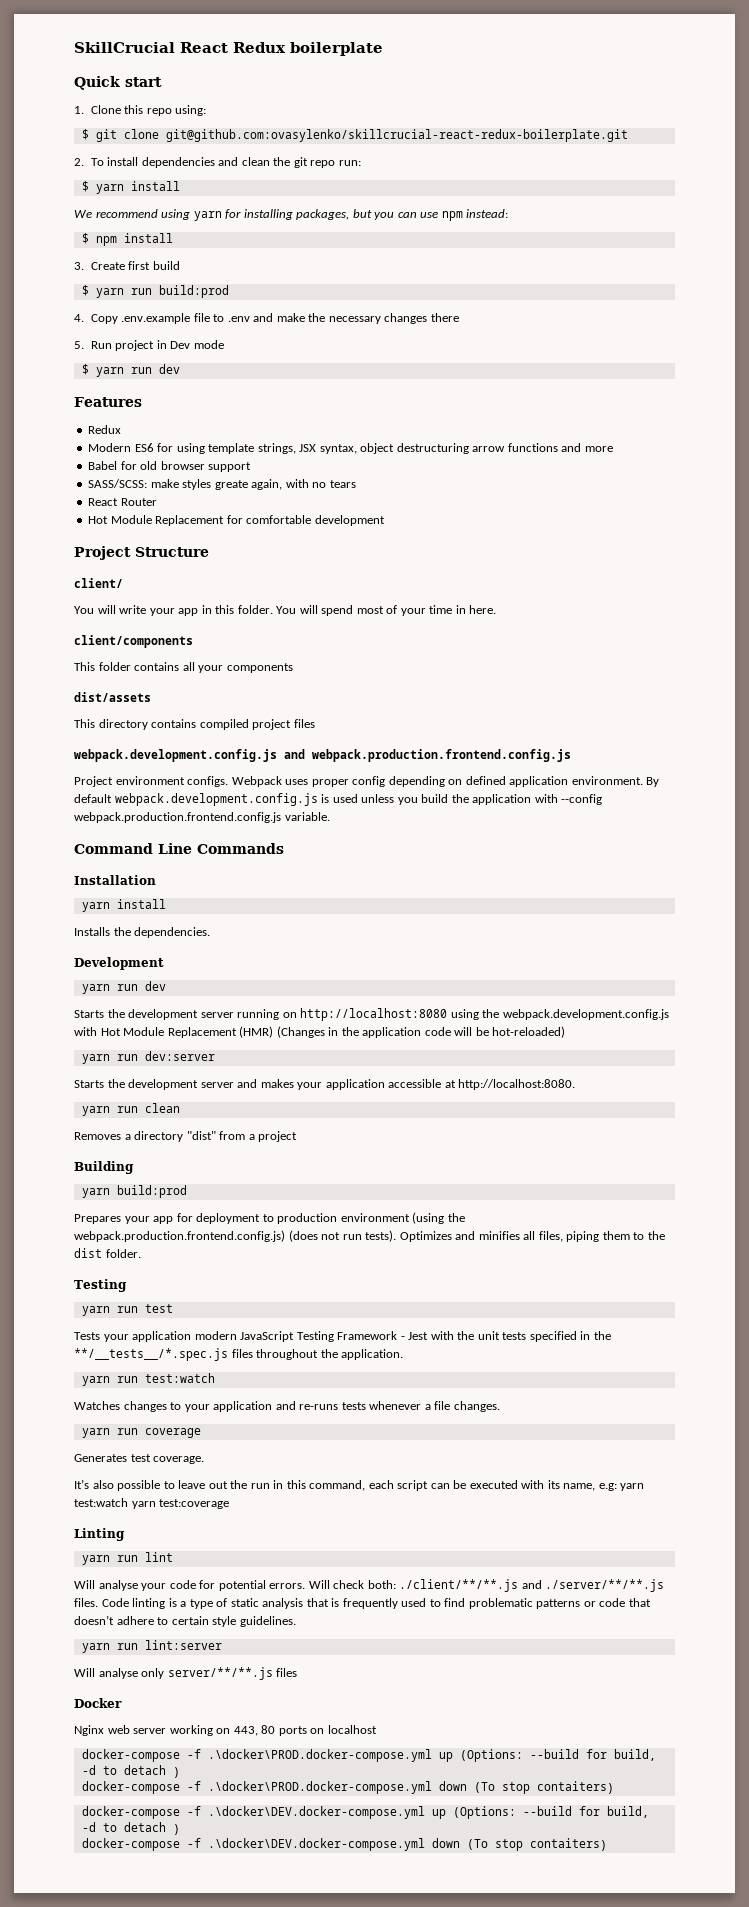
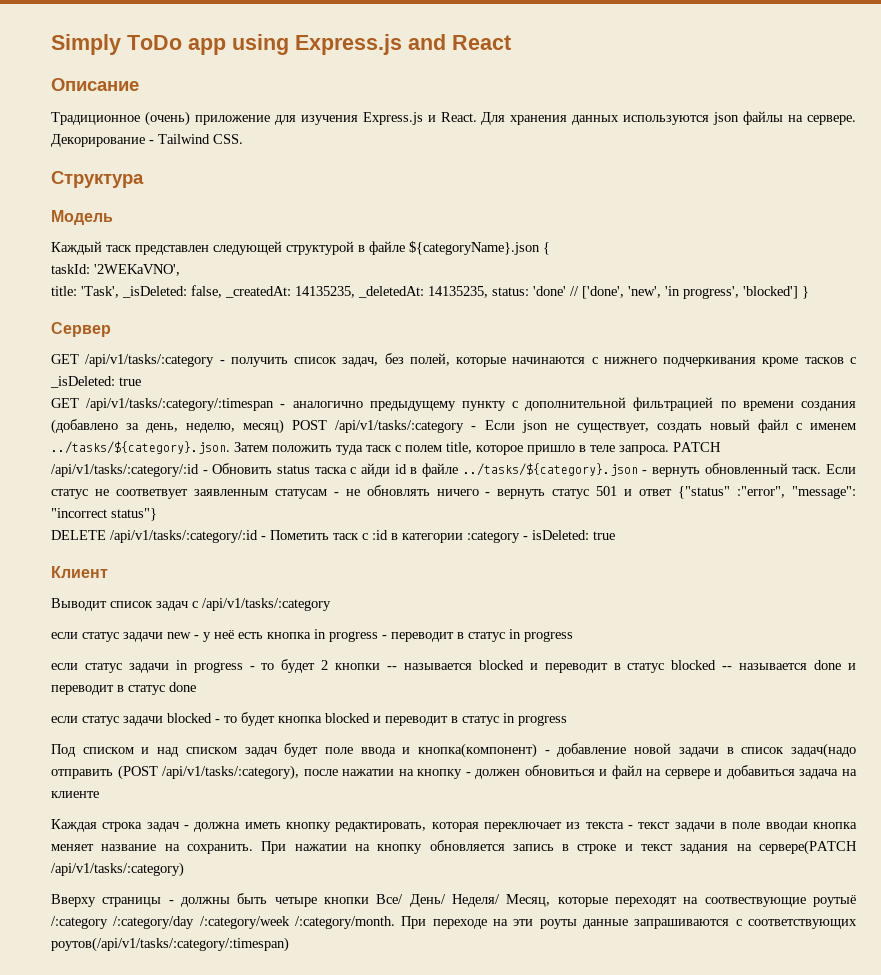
[74,42,383,56] [74,76,162,90] [74,105,207,116] [81,129,628,142] [74,157,361,168] [81,181,180,194] [74,209,509,221] [81,233,173,246] [74,261,180,270] [81,285,229,298] [74,313,459,324] [74,340,224,351] [81,364,180,377] [74,397,142,407] [88,425,122,434] [88,443,613,454] [88,461,252,472] [88,479,356,490] [88,498,157,506] [88,515,385,526] [74,546,209,560] [74,578,123,588] [74,605,497,616] [74,635,193,648] [74,662,293,673] [74,692,151,702] [74,719,315,730] [74,749,571,762] [74,776,660,787] [74,793,603,806] [74,812,330,823] [74,843,284,854] [74,875,156,885] [81,899,166,912] [74,927,211,938] [74,957,164,970] [81,981,166,994] [74,1008,669,1021] [74,1026,566,1038] [81,1051,215,1064] [74,1079,576,1090] [81,1103,180,1116] [74,1131,298,1142] [74,1161,134,1174] [81,1185,187,1198] [74,1212,465,1224] [74,1230,665,1242] [74,1248,141,1258] [74,1279,127,1292] [81,1304,173,1316] [74,1331,611,1342] [74,1348,404,1361] [81,1373,215,1386] [74,1401,500,1412] [81,1428,201,1438] [74,1454,205,1464] [74,1479,645,1491] [74,1498,230,1509] [74,1528,125,1541] [81,1552,173,1565] [74,1579,665,1592] [74,1598,651,1609] [74,1615,296,1627] [81,1640,222,1653] [74,1667,298,1680] [74,1698,122,1708] [74,1725,377,1736] [81,1749,656,1762] [81,1765,180,1778] [81,1781,614,1794] [81,1806,649,1819] [81,1822,180,1835] [81,1838,607,1851] SkillCrucial React Redux boilerplate // Quick start // 1. Clone this repo using: // $ git clone git@github.com:ovasylenko/skillcrucial-react-redux-boilerplate.git // 2. To install dependencies and clean the git repo run: // $ yarn install // We recommend using yarn for installing packages, but you can use npm instead: // $ npm install // 3. Create first build // $ yarn run build:prod // 4. Copy .env.example file to .env and make the necessary changes there // 5. Run project in Dev mode // $ yarn run dev // Features // Redux // Modern ES6 for using template strings, JSX syntax, object destructuring arrow functions and more // Babel for old browser support // SASS/SCSS: make styles greate again, with no tears // React Router // Hot Module Replacement for comfortable development // Project Structure // client/ // You will write your app in this folder. You will spend most of your time in here. // client/components // This folder contains all your components // dist/assets // This directory contains compiled project files // webpack.development.config.js and webpack.production.frontend.config.js // Project environment configs. Webpack uses proper config depending on defined application environment. By default webpack.development.config.js is used unless you build the application with --config webpack.production.frontend.config.js variable. // Command Line Commands // Installation // yarn install // Installs the dependencies. // Development // yarn run dev // Starts the development server running on http://localhost:8080 using the webpack.development.config.js with Hot Module Replacement (HMR) (Changes in the application code will be hot-reloaded) // yarn run dev:server // Starts the development server and makes your application accessible at http://localhost:8080. // yarn run clean // Removes a directory "dist" from a project // Building // yarn build:prod // Prepares your app for deployment to production environment (using the webpack.production.frontend.config.js) (does not run tests). Optimizes and minifies all files, piping them to the dist folder. // Testing // yarn run test // Tests your application modern JavaScript Testing Framework - Jest with the unit tests specified in the **/__tests__/*.spec.js files throughout the application. // yarn run test:watch // Watches changes to your application and re-runs tests whenever a file changes. // yarn run coverage // Generates test coverage. // It’s also possible to leave out the run in this command, each script can be executed with its name, e.g: yarn test:watch yarn test:coverage // Linting // yarn run lint // Will analyse your code for potential errors. Will check both: ./client/**/**.js and ./server/**/**.js files. Code linting is a type of static analysis that is frequently used to find problematic patterns or code that doesn’t adhere to certain style guidelines. // yarn run lint:server // Will analyse only server/**/**.js files // Docker // Nginx web server working on 443, 80 ports on localhost // docker-compose -f .\docker\PROD.docker-compose.yml up (Options: --build for build, -d to detach ) // docker-compose -f .\docker\PROD.docker-compose.yml down (To stop contaiters) // docker-compose -f .\docker\DEV.docker-compose.yml up (Options: --build for build, -d to detach ) // docker-compose -f .\docker\DEV.docker-compose.yml down (To stop contaiters) -> [51,34,511,55] [51,78,139,91] [51,111,856,126] [51,134,243,147] [51,171,144,188] [51,210,113,225] [51,241,550,255] [51,264,180,276] [51,285,809,299] [51,322,111,337] [51,353,856,367] [50,376,141,388] [51,397,856,411] [51,419,856,434] [51,441,721,455] [51,463,856,477] [51,485,857,499] [51,508,157,521] [51,530,615,543] [51,566,108,578] [51,598,331,611] [51,629,573,642] [51,659,857,673] [51,682,196,695] [51,712,567,726] [51,743,857,758] [51,765,857,780] [51,791,99,798] [51,819,858,832] [51,840,857,855] [51,862,184,877] [51,893,856,907] [51,916,857,929] [51,937,289,952] Simply ToDo app using Express.js and React // Описание // Традиционное (очень) приложение для изучения Express.js и React. Для хранения данных используются json файлы на сервере. Декорирование - Tailwind CSS. // Структура // Модель // Каждый таск представлен следующей структурой в файле ${categoryName}.json { // taskId: '2WEKaVNO', // title: 'Task', _isDeleted: false, _createdAt: 14135235, _deletedAt: 14135235, status: 'done' // ['done', 'new', 'in progress', 'blocked'] } // Сервер // GET /api/v1/tasks/:category - получить список задач, без полей, которые начинаются с нижнего подчеркивания кроме тасков с _isDeleted: true // GET /api/v1/tasks/:category/:timespan - аналогично предыдущему пункту с дополнительной фильтрацией по времени создания (добавлено за день, неделю, месяц) POST /api/v1/tasks/:category - Если json не существует, создать новый файл с именем ../tasks/${category}.json. Затем положить туда таск с полем title, которое пришло в теле запроса. PATCH /api/v1/tasks/:category/:id - Обновить status таска с айди id в файле ../tasks/${category}.json - вернуть обновленный таск. Если статус не соответвует заявленным статусам - не обновлять ничего - вернуть статус 501 и ответ {"status" :"error", "message": "incorrect status"} // DELETE /api/v1/tasks/:category/:id - Пометить таск с :id в категории :category - isDeleted: true // Клиент // Выводит список задач с /api/v1/tasks/:category // если статус задачи new - у неё есть кнопка in progress - переводит в статус in progress // если статус задачи in progress - то будет 2 кнопки -- называется blocked и переводит в статус blocked -- называется done и переводит в статус done // если статус задачи blocked - то будет кнопка blocked и переводит в статус in progress // Под списком и над списком задач будет поле ввода и кнопка(компонент) - добавление новой задачи в список задач(надо отправить (POST /api/v1/tasks/:category), после нажатии на кнопку - должен обновиться и файл на сервере и добавиться задача на клиенте // Каждая строка задач - должна иметь кнопку редактировать, которая переключает из текста - текст задачи в поле вводаи кнопка меняет название на сохранить. При нажатии на кнопку обновляется запись в строке и текст задания на сервере(PATCH /api/v1/tasks/:category) // Вверху страницы - должны быть четыре кнопки Все/ День/ Неделя/ Месяц, которые переходят на соотвествующие роутыё /:category /:category/day /:category/week /:category/month. При переходе на эти роуты данные запрашиваются с соответствующих роутов(/api/v1/tasks/:category/:timespan)

